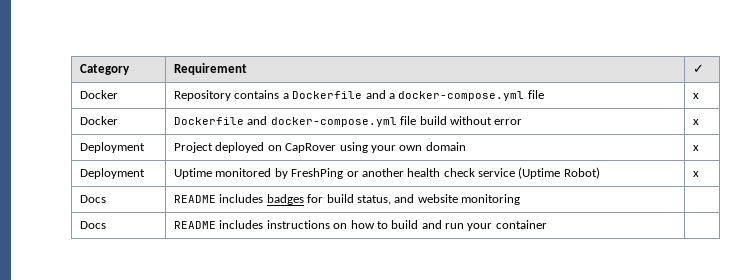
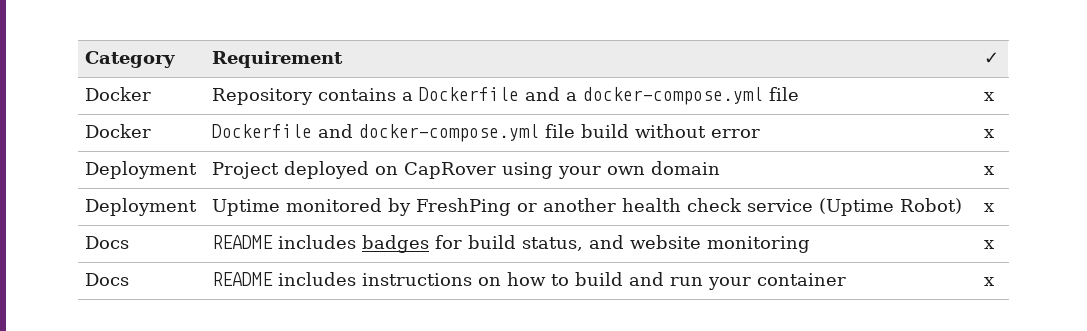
(521, 199) none -> [984,240,995,249] x
(547, 224) none -> [984,277,995,286] x

